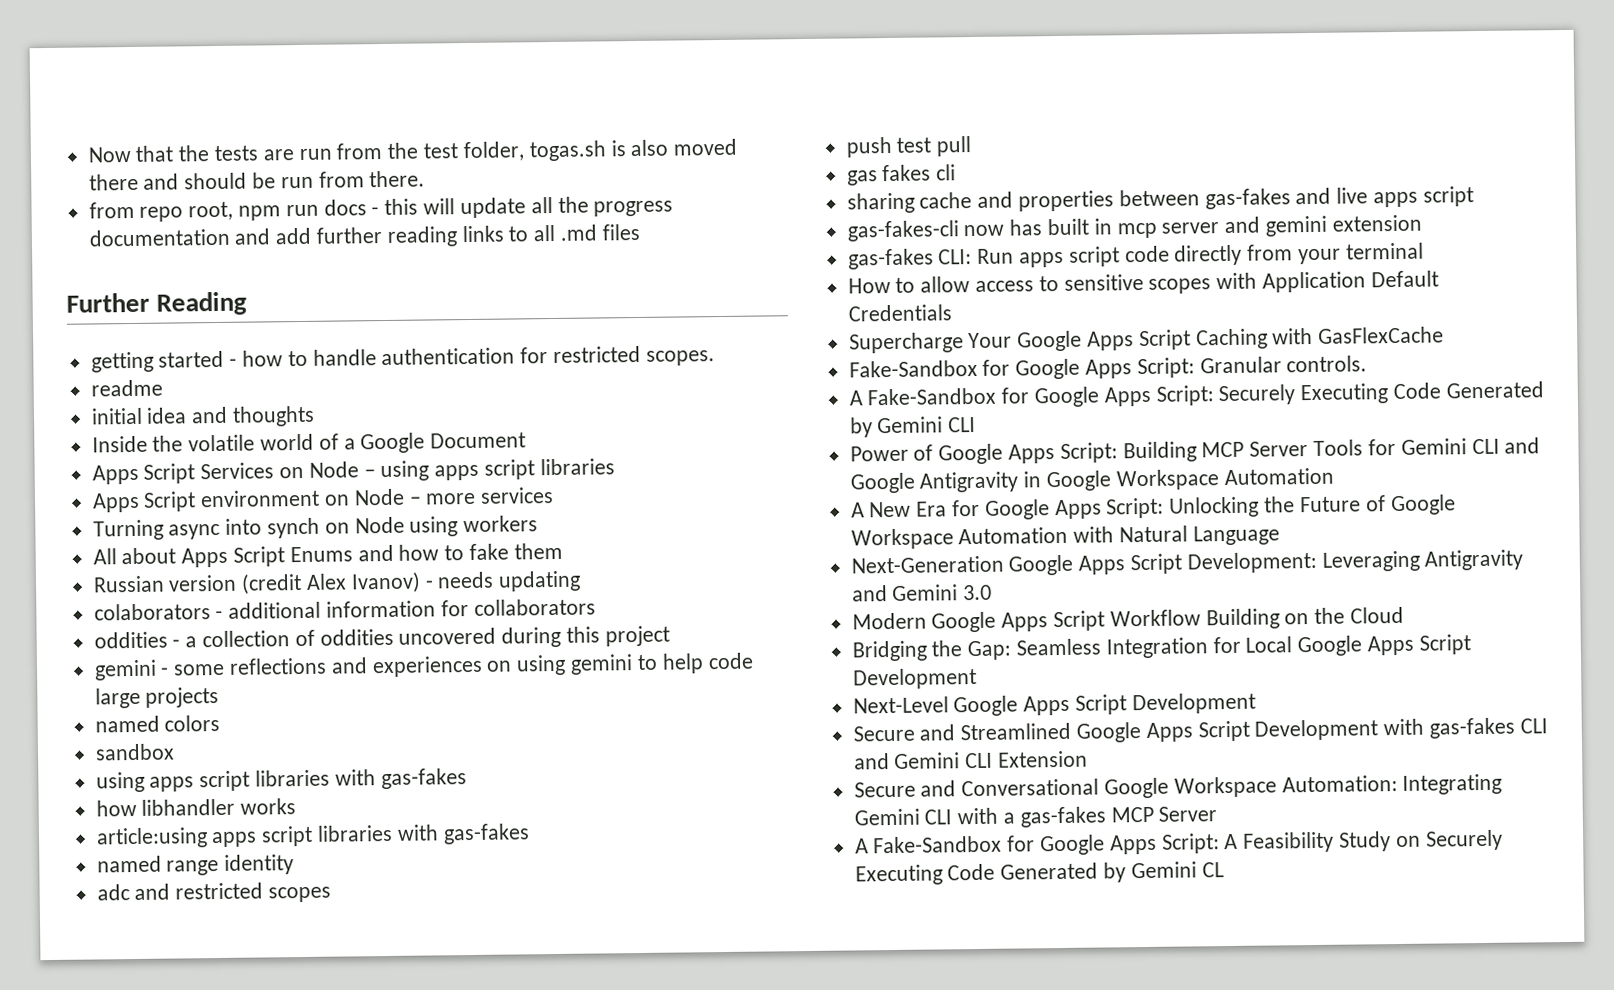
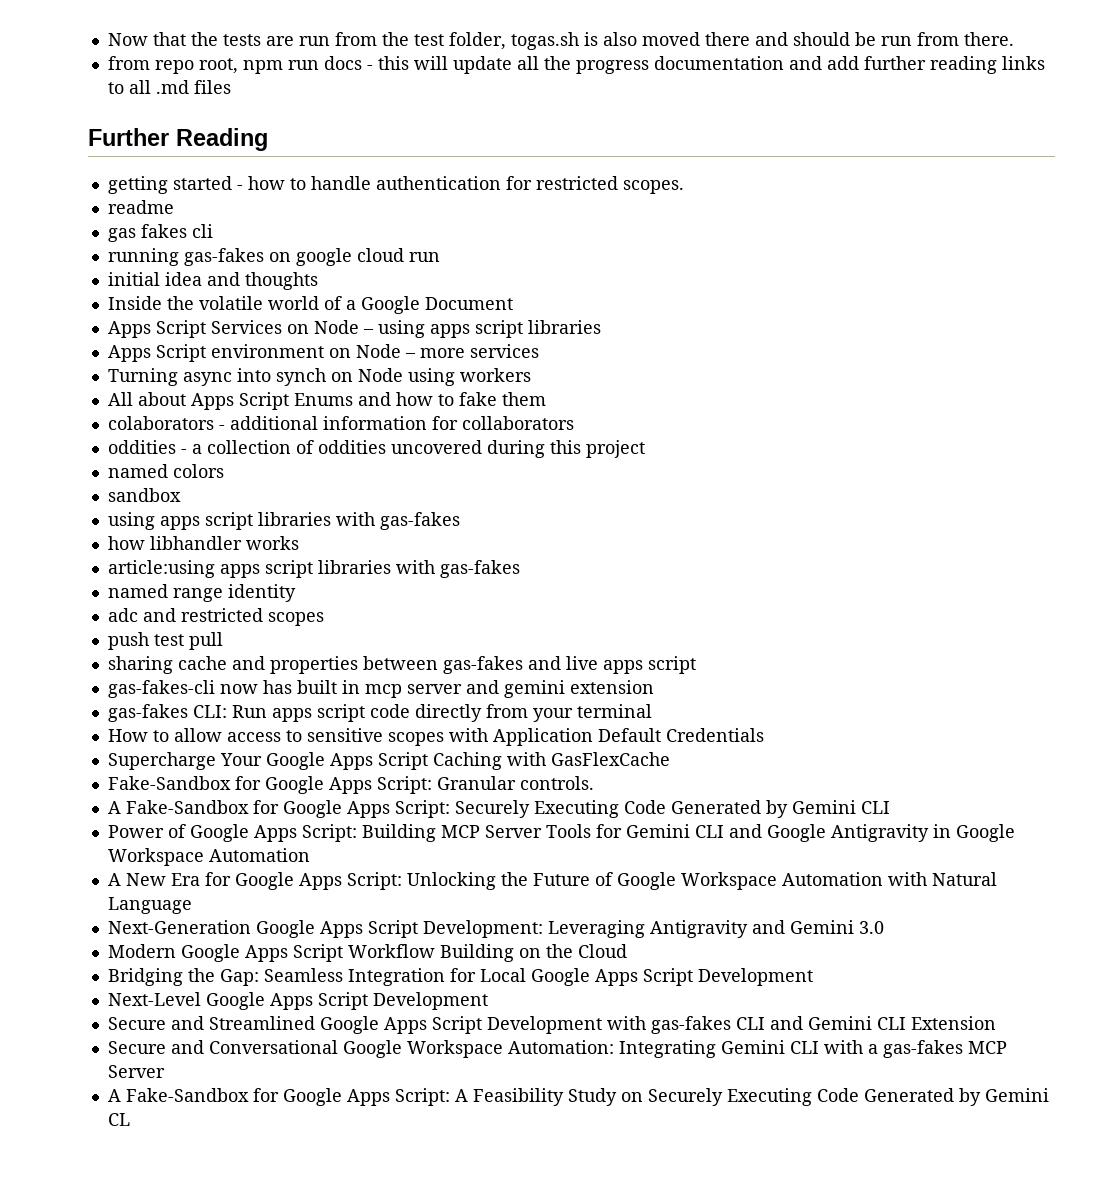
(163, 388) none -> [107,224,213,242] [107,248,440,266] // gas fakes cli // running gas-fakes on google cloud run
[92,570,582,595] // Russian version (credit Alex Ivanov) - needs updating -> (546, 399) none
[93,652,754,681] [94,686,220,709] // gemini - some reflections and experiences on using gemini to help code large projects -> (645, 449) none
[846,164,957,186] // gas fakes cli -> (223, 641) none

